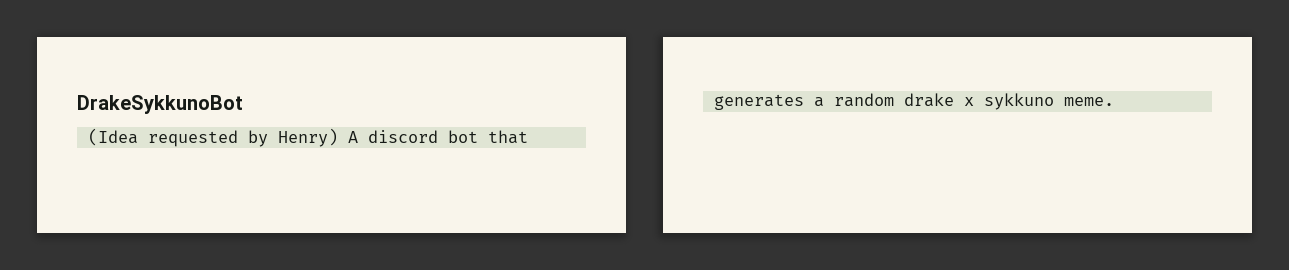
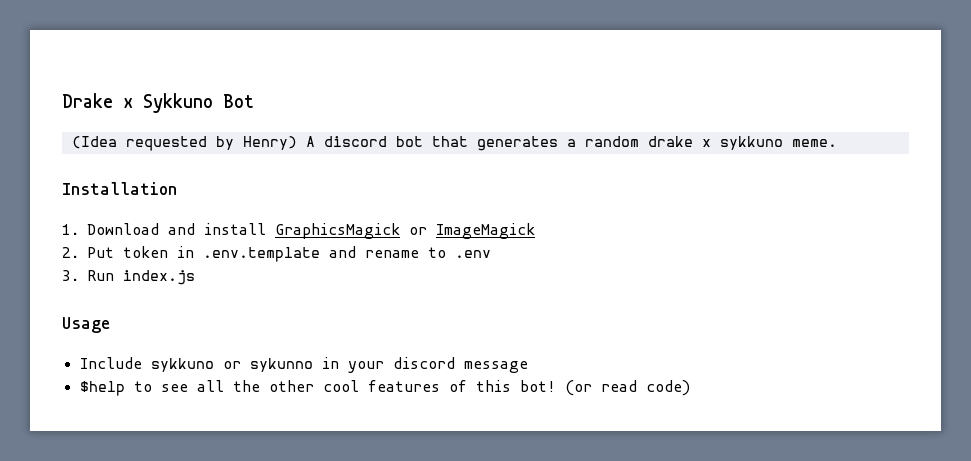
[77,95,243,114] DrakeSykkunoBot -> [62,93,254,113] Drake x Sykkuno Bot
(1114, 101) none -> [62,182,177,195] [62,223,535,239] [62,246,491,262] [62,270,195,285] [62,317,110,333] [79,357,528,373] [79,380,690,396] // Installation // 1. Download and install GraphicsMagick or ImageMagick // 2. Put token in .env.template and rename to .env // 3. Run index.js // Usage // Include sykkuno or sykunno in your discord message // $help to see all the other cool features of this bot! (or read code)

